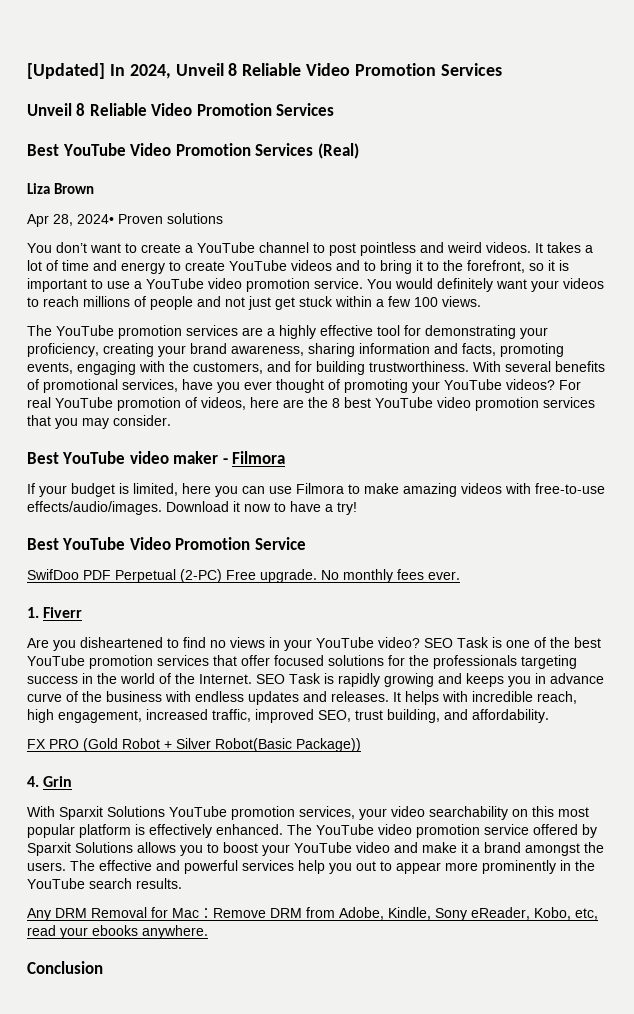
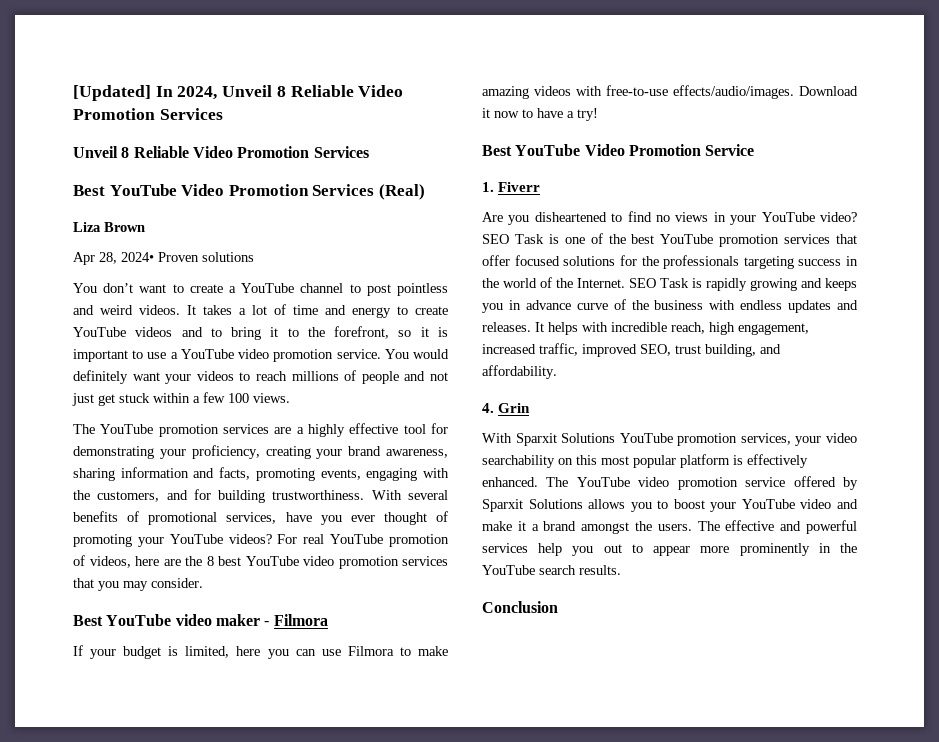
[27,569,460,583] // SwifDoo PDF Perpetual (2-PC) Free upgrade. No monthly fees ever. -> (755, 150) none
[27,738,361,752] // FX PRO (Gold Robot + Silver Robot(Basic Package)) -> (557, 372) none
[27,907,598,921] [27,925,208,939] // Any DRM Removal for Mac：Remove DRM from Adobe, Kindle, Sony eReader, Kobo, etc, read your ebooks anywhere. -> (621, 570) none

